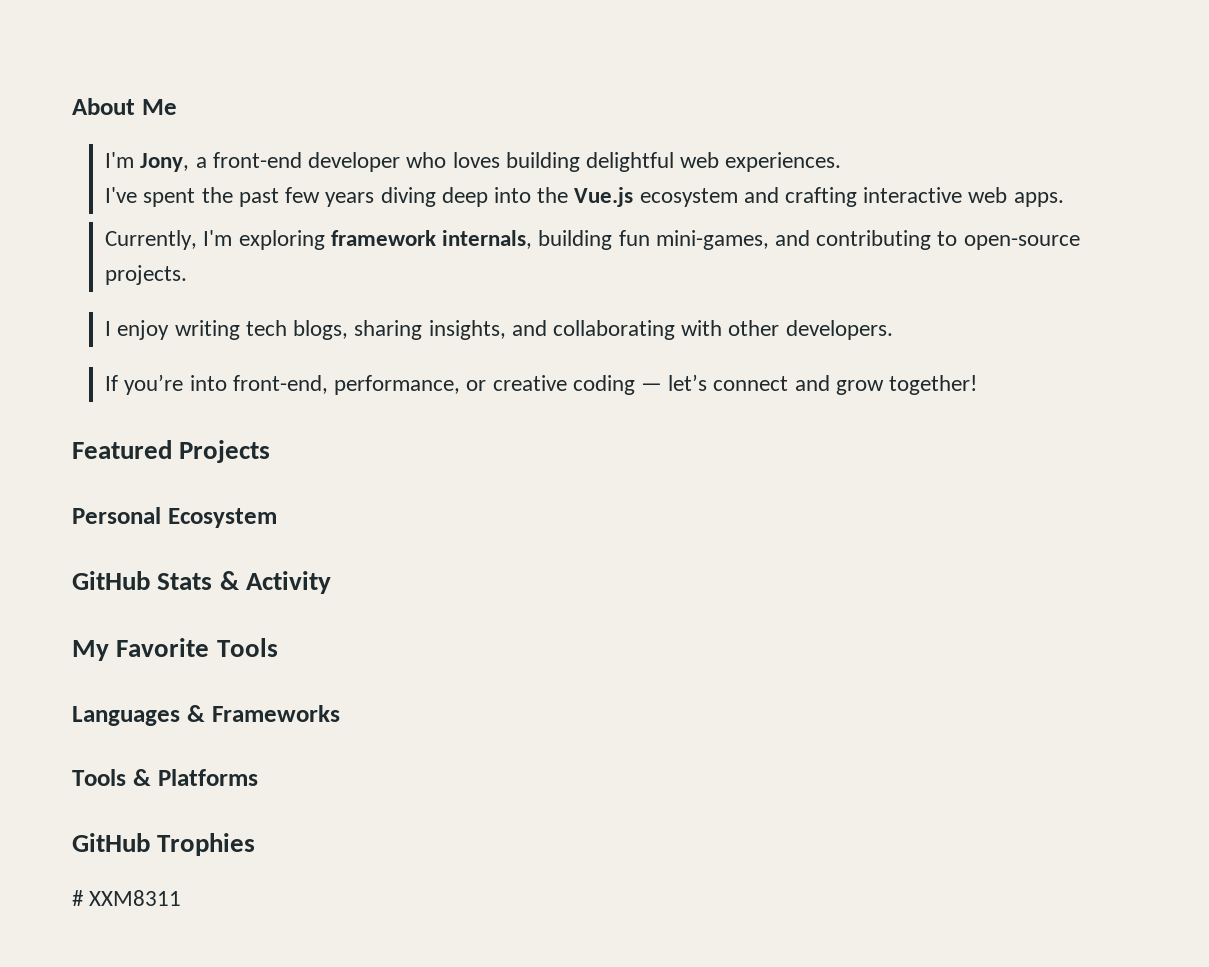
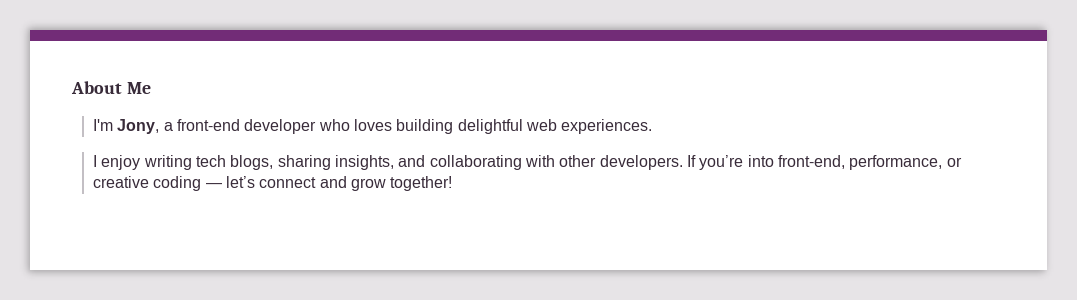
[105,187,1064,207] [105,230,1080,250] [105,265,188,285] // I've spent the past few years diving deep into the Vue.js ecosystem and crafting interactive web apps. // Currently, I'm exploring framework internals, building fun mini-games, and contributing to open-source projects. -> (653, 126) none
(893, 330) // -> (683, 162) none
[72,440,271,463] [72,507,277,528] [72,571,331,594] [72,638,278,661] [72,705,340,726] [72,769,258,786] [72,833,256,856] [72,890,182,906] // Featured Projects // Personal Ecosystem // GitHub Stats & Activity // My Favorite Tools // Languages & Frameworks // Tools & Platforms // GitHub Trophies // # XXM8311 -> (453, 183) none

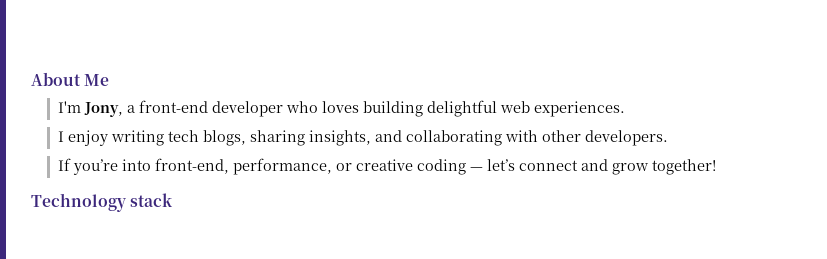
(683, 162) none -> (668, 138) //
(453, 183) none -> [31,193,174,212] // Technology stack

